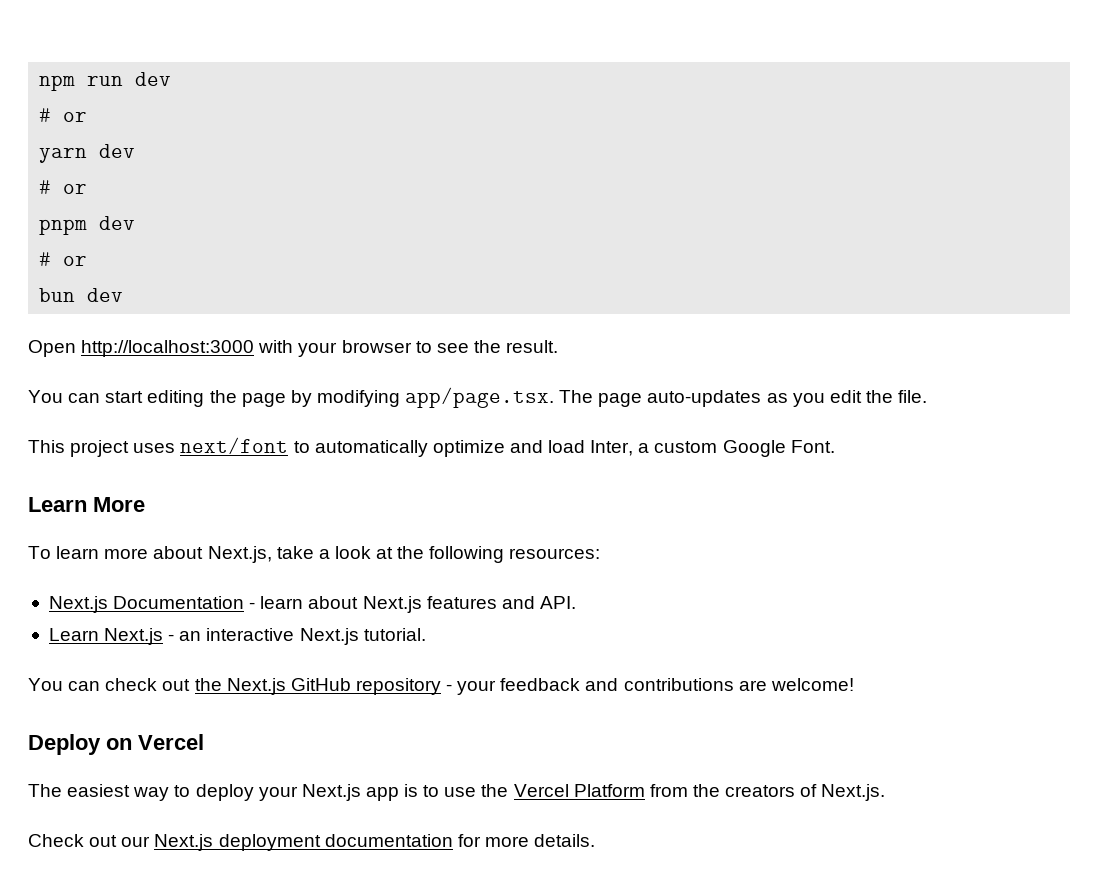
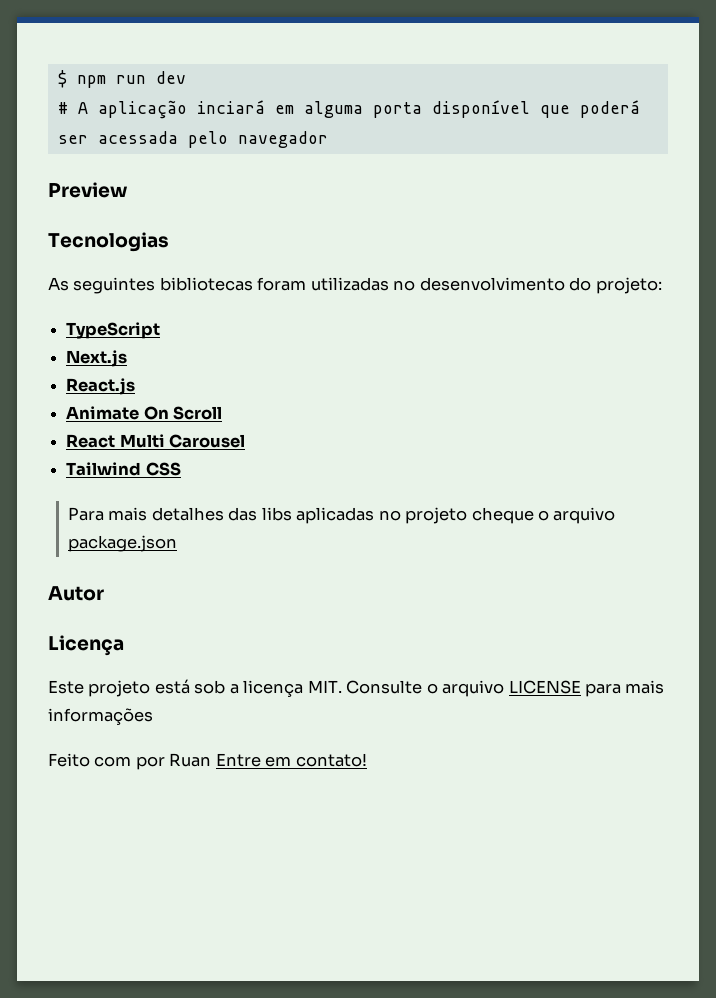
(39, 83) none -> [57,70,67,88] $
[63,112,88,122] [39,144,136,163] [39,180,88,194] [39,216,136,235] [39,252,88,266] [39,288,124,302] [28,340,559,357] [28,387,928,408] [28,437,835,457] [28,497,145,512] [28,546,601,563] [48,596,576,613] [48,628,426,645] [28,678,854,695] [28,734,204,755] [28,784,886,801] [28,834,596,851] or // yarn dev // # or // pnpm dev // # or // bun dev // Open http://localhost:3000 with your browser to see the result. // You can start editing the page by modifying app/page.tsx. The page auto-updates as you edit the file. // This project uses next/font to automatically optimize and load Inter, a custom Google Font. // Learn More // To learn more about Next.js, take a look at the following resources: // Next.js Documentation - learn about Next.js features and API. // Learn Next.js - an interactive Next.js tutorial. // You can check out the Next.js GitHub repository - your feedback and contributions are welcome! // Deploy on Vercel // The easiest way to deploy your Next.js app is to use the Vercel Platform from the creators of Next.js. // Check out our Next.js deployment documentation for more details. -> [77,100,640,119] [57,131,328,148] [48,182,128,198] [48,232,169,252] [48,277,662,294] [66,322,161,339] [66,350,128,367] [66,378,136,395] [66,406,223,420] [66,434,246,448] [66,462,181,476] [67,507,616,524] [67,535,177,552] [48,586,104,601] [48,635,124,656] [48,679,665,697] [48,708,153,725] [48,753,367,770] A aplicação inciará em alguma porta disponível que poderá ser acessada pelo navegador // Preview // Tecnologias // As seguintes bibliotecas foram utilizadas no desenvolvimento do projeto: // TypeScript // Next.js // React.js // Animate On Scroll // React Multi Carousel // Tailwind CSS // Para mais detalhes das libs aplicadas no projeto cheque o arquivo package.json // Autor // Licença // Este projeto está sob a licença MIT. Consulte o arquivo LICENSE para mais informações // Feito com por Ruan Entre em contato!

